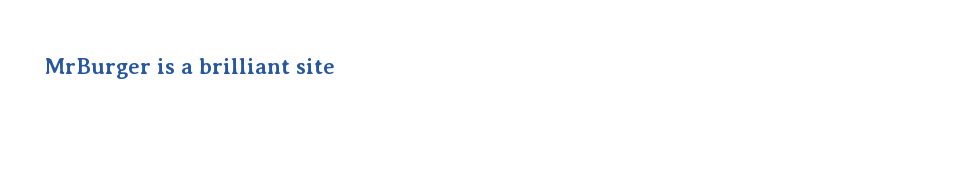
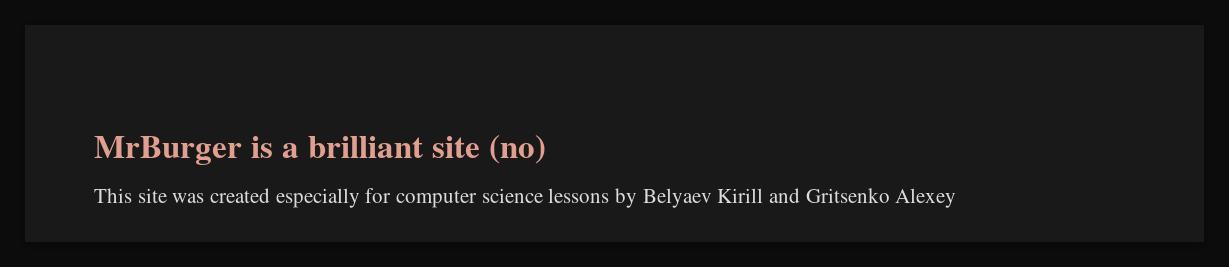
(335, 66) none -> [488,135,546,164] [94,188,957,208] (no) // This site was created especially for computer science lessons by Belyaev Kirill and Gritsenko Alexey

